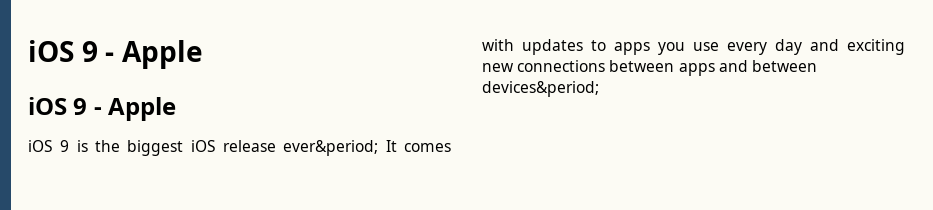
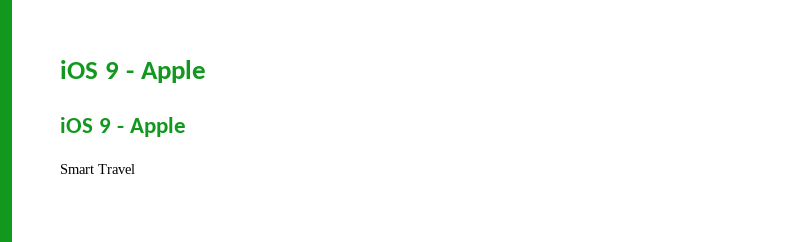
[28,140,451,156] [482,39,905,55] [482,60,817,76] [482,81,599,97] iOS 9 is the biggest iOS release ever&period; It comes with updates to apps you use every day and exciting new connections between apps and between devices&period; -> [60,164,135,174] Smart Travel

